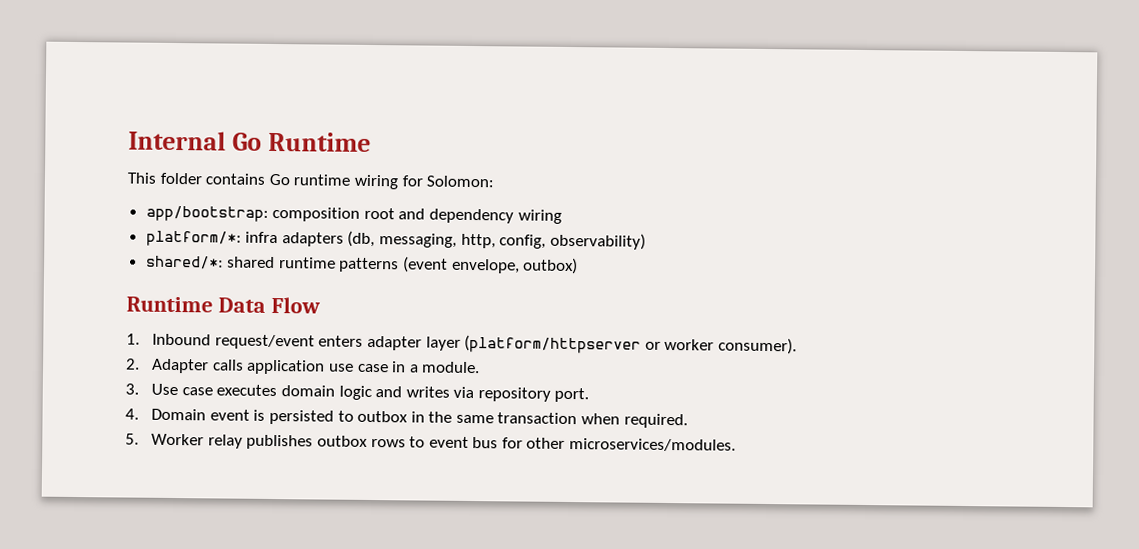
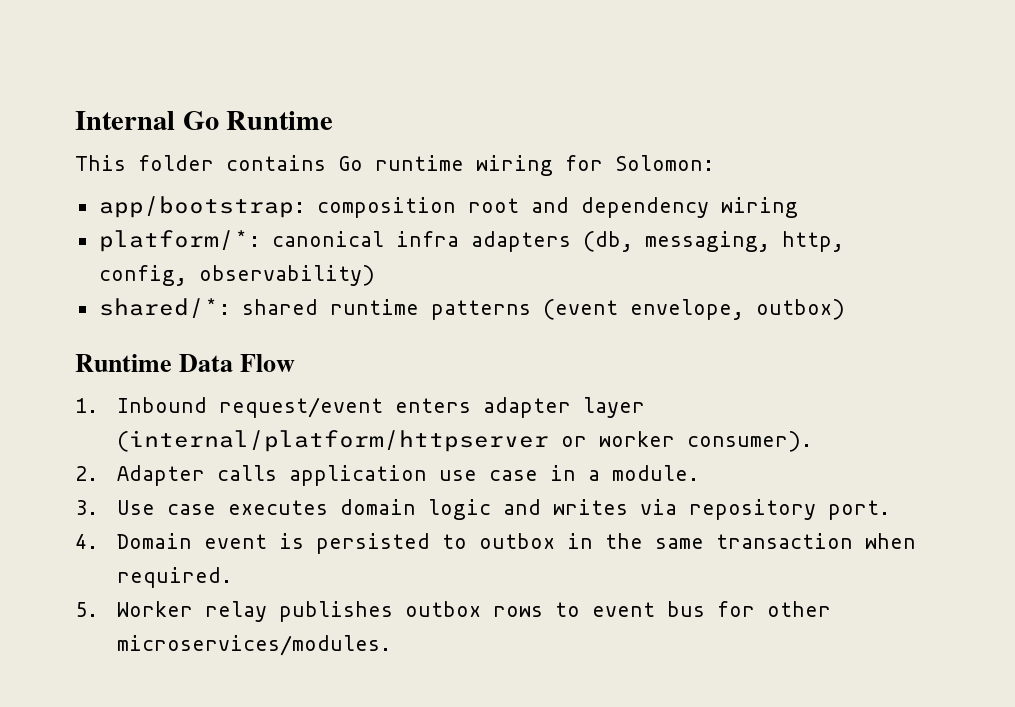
(242, 238) none -> [271,231,384,247] canonical
[464,334,642,354] (platform/httpserver -> [117,430,550,452] (internal/platform/httpserver

